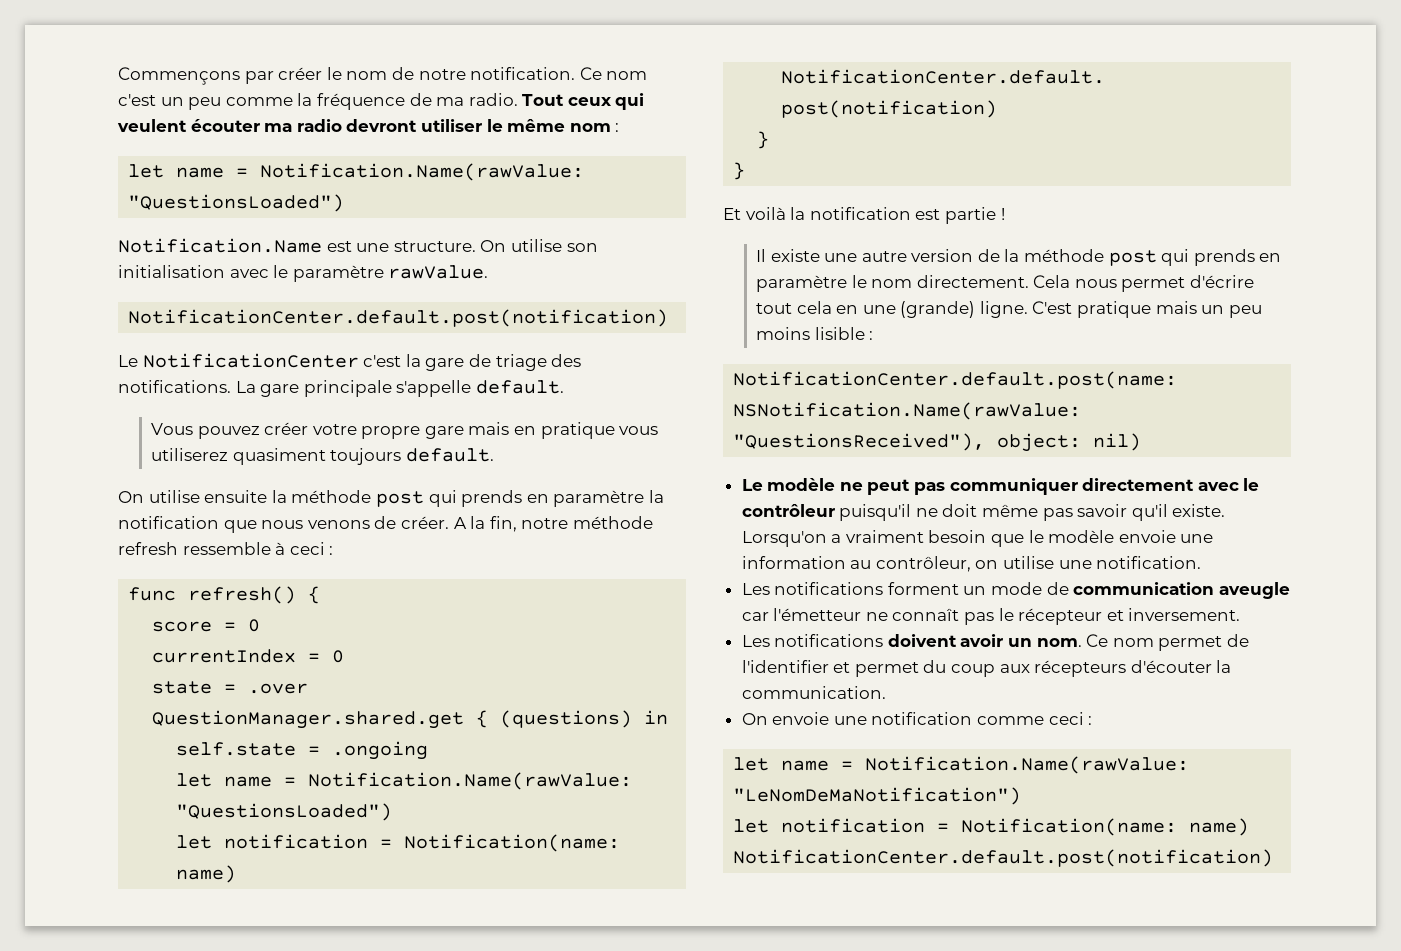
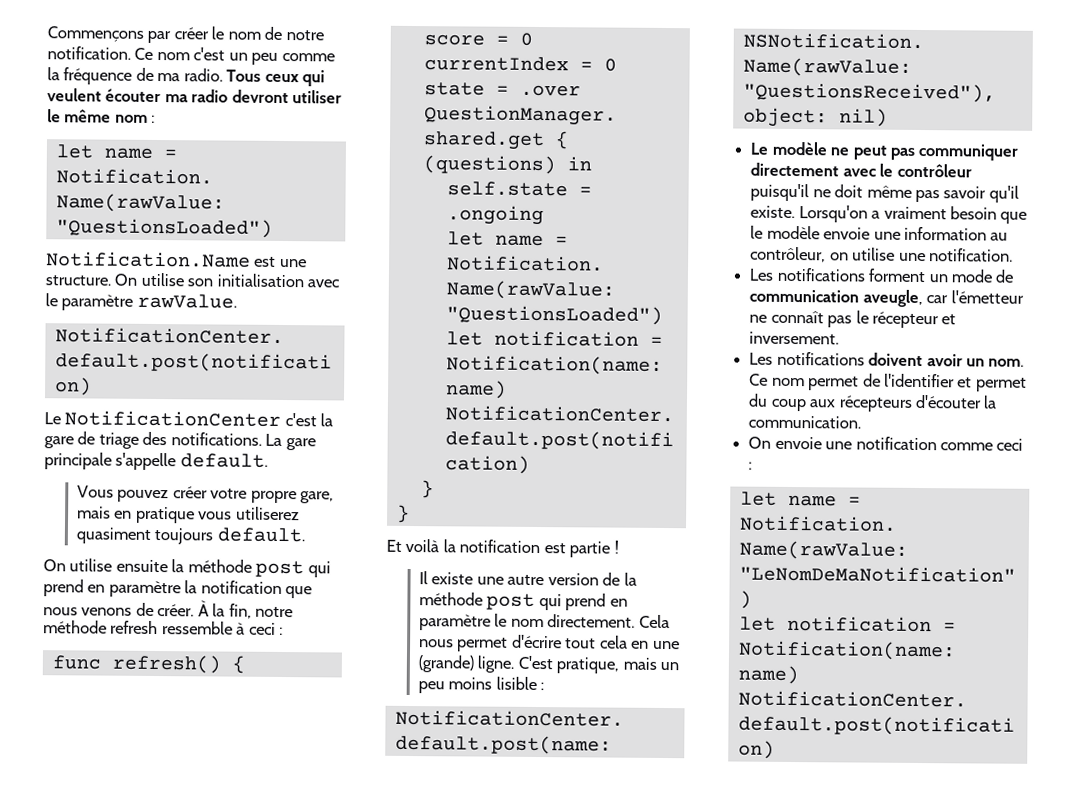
[522,94,565,106] Tout -> [226,69,262,82] Tous
[424,426,464,439] gare -> [300,491,335,504] gare,
[461,490,523,507] prends -> [43,579,84,597] prend
[453,517,467,529] A -> [197,600,210,617] À
[1193,249,1255,266] prends -> [565,593,607,611] prend
[1077,301,1152,318] pratique -> [556,657,620,674] pratique,
[1218,582,1290,599] aveugle -> [862,289,923,308] aveugle,

